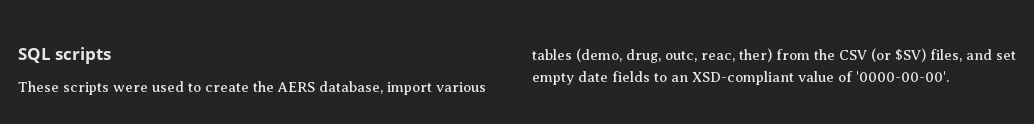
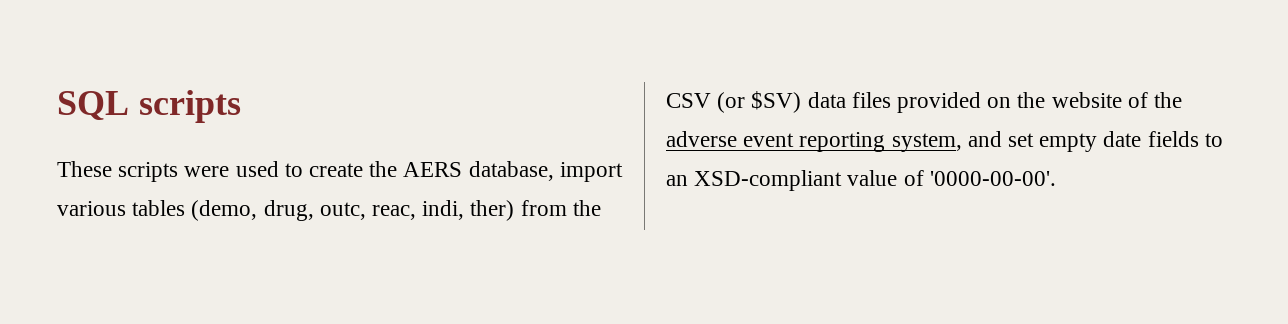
(735, 57) none -> [422,200,465,220] indi,
[930,49,962,62] files, -> [807,92,1183,113] [666,131,962,152] data files provided on the website of the adverse event reporting system,

